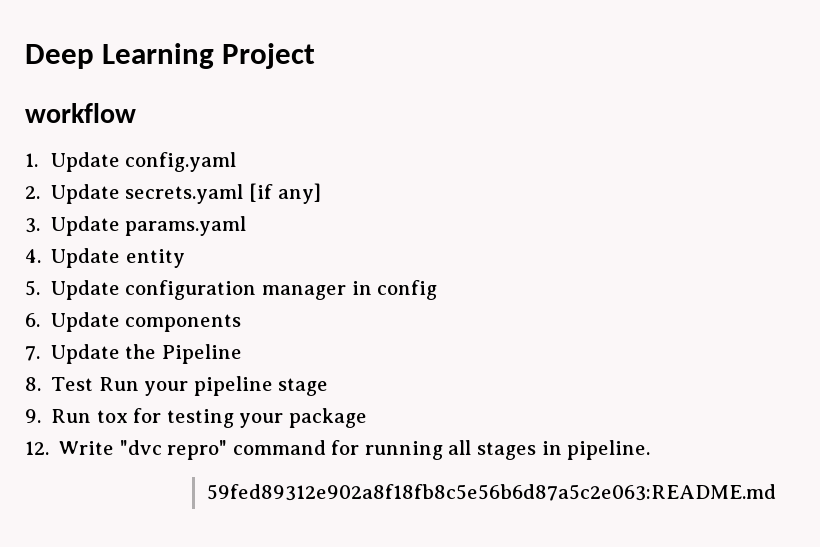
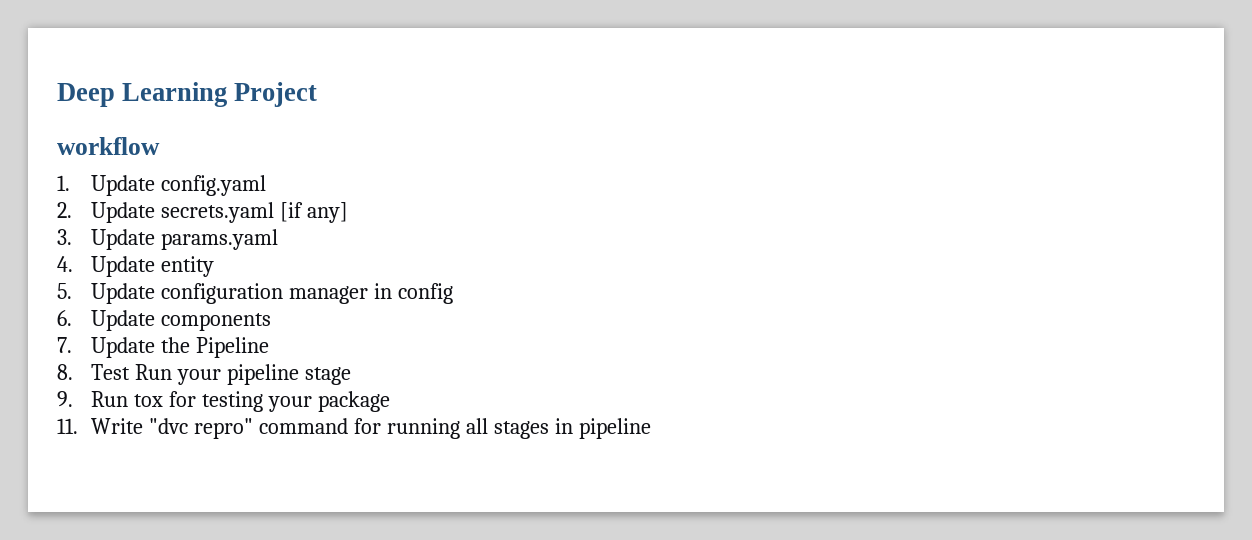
[25,441,49,455] 12. -> [57,418,78,434] 11.
[567,440,651,460] [206,484,776,501] pipeline. // 59fed89312e902a8f18fb8c5e56b6d87a5c2e063:README.md -> [578,418,651,439] pipeline

